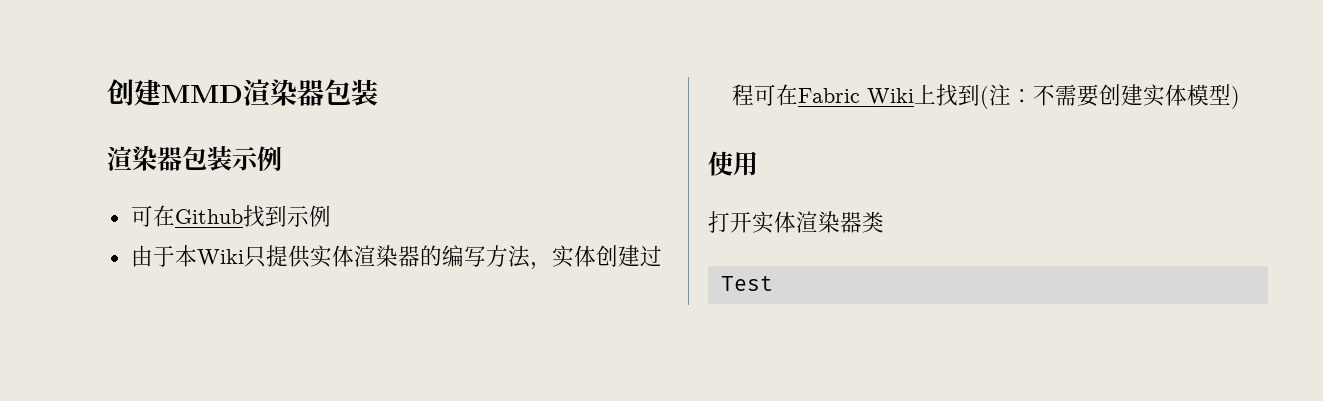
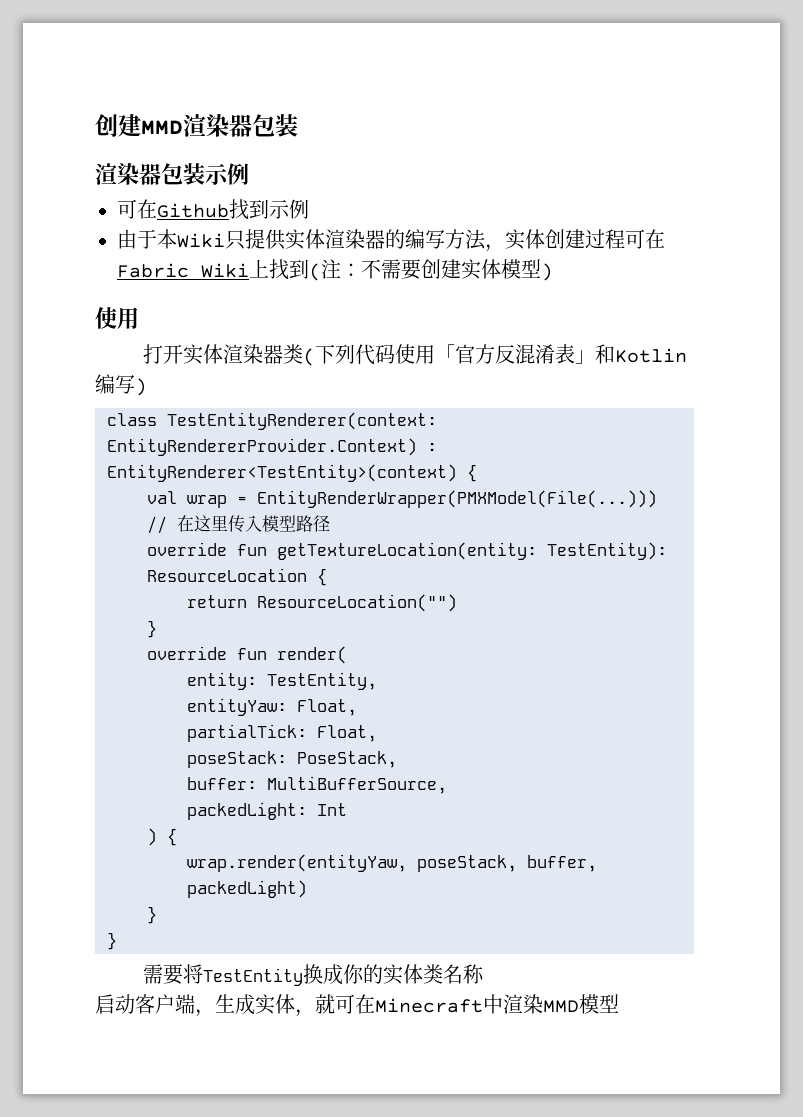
[720,276,773,291] // Test -> [303,344,688,366] [95,374,147,396] [107,412,437,430] [107,438,437,456] [107,464,477,482] [147,490,657,508] [147,515,330,534] [147,542,667,560] [147,568,327,586] [187,594,457,612] [147,620,157,638] [147,646,347,664] [187,672,377,690] [187,698,357,716] [187,724,377,742] [187,751,397,768] [187,776,447,794] [187,802,347,820] [147,828,177,846] [187,854,597,872] [187,880,307,898] [147,906,157,924] [107,932,117,950] [143,964,485,986] [95,994,619,1017] (下列代码使用「官方反混淆表」和Kotlin编写) // class TestEntityRenderer(context: EntityRendererProvider.Context) : EntityRenderer<TestEntity>(context) { // val wrap = EntityRenderWrapper(PMXModel(File(...))) // 在这里传入模型路径 // override fun getTextureLocation(entity: TestEntity): ResourceLocation { // return ResourceLocation("") // } // override fun render( // entity: TestEntity, // entityYaw: Float, // partialTick: Float, // poseStack: PoseStack, // buffer: MultiBufferSource, // packedLight: Int // ) { // wrap.render(entityYaw, poseStack, buffer, packedLight) // } // } // 需要将TestEntity换成你的实体类名称 // 启动客户端，生成实体，就可在Minecraft中渲染MMD模型

